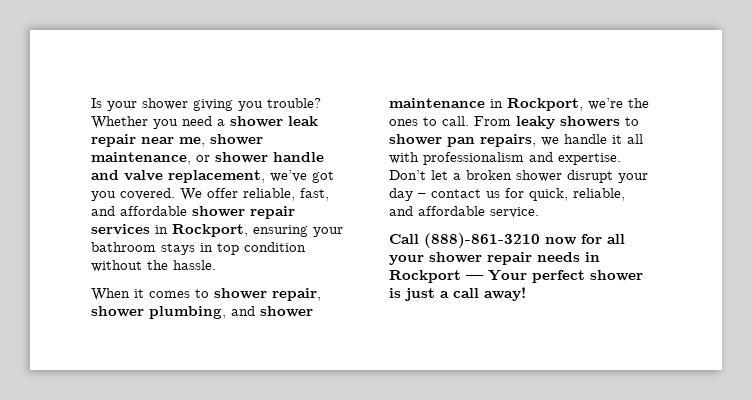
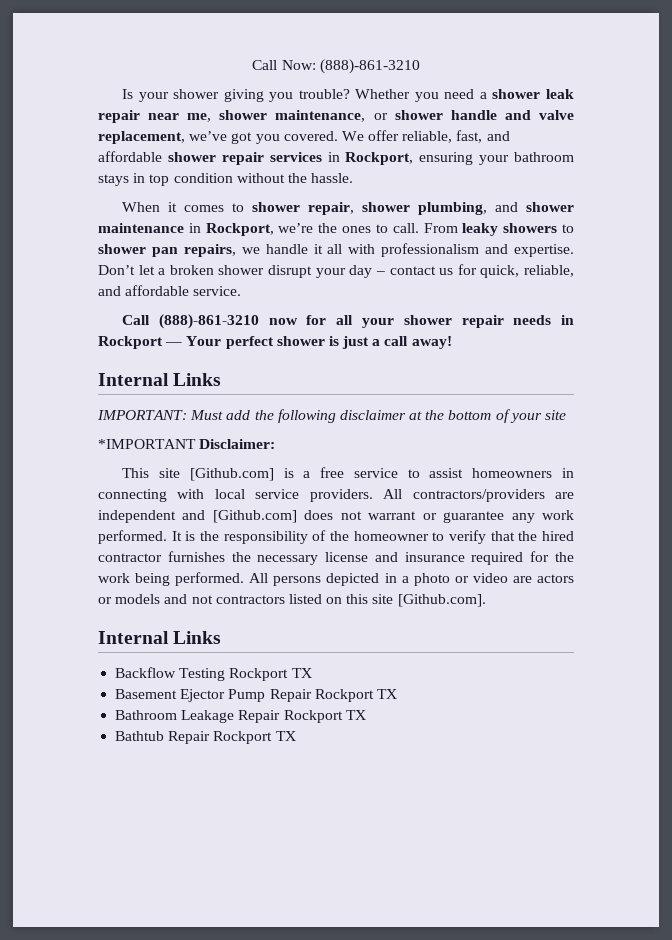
(91, 103) none -> [252,59,420,74] Call Now: (888)-861-3210 //
(526, 294) none -> [98,373,222,386] [97,409,567,423] [98,439,276,449] [122,467,574,481] [98,489,574,502] [98,510,574,523] [98,530,574,544] [98,551,574,565] [98,572,574,586] [98,594,486,607] [98,631,222,644] [115,667,312,681] [115,689,397,702] [115,710,366,723] [115,731,296,744] // Internal Links // IMPORTANT: Must add the following disclaimer at the bottom of your site // *IMPORTANT Disclaimer: // This site [Github.com] is a free service to assist homeowners in connecting with local service providers. All contractors/providers are independent and [Github.com] does not warrant or guarantee any work performed. It is the responsibility of the homeowner to verify that the hired contractor furnishes the necessary license and insurance required for the work being performed. All persons depicted in a photo or video are actors or models and not contractors listed on this site [Github.com]. // Internal Links // Backflow Testing Rockport TX // Basement Ejector Pump Repair Rockport TX // Bathroom Leakage Repair Rockport TX // Bathtub Repair Rockport TX

